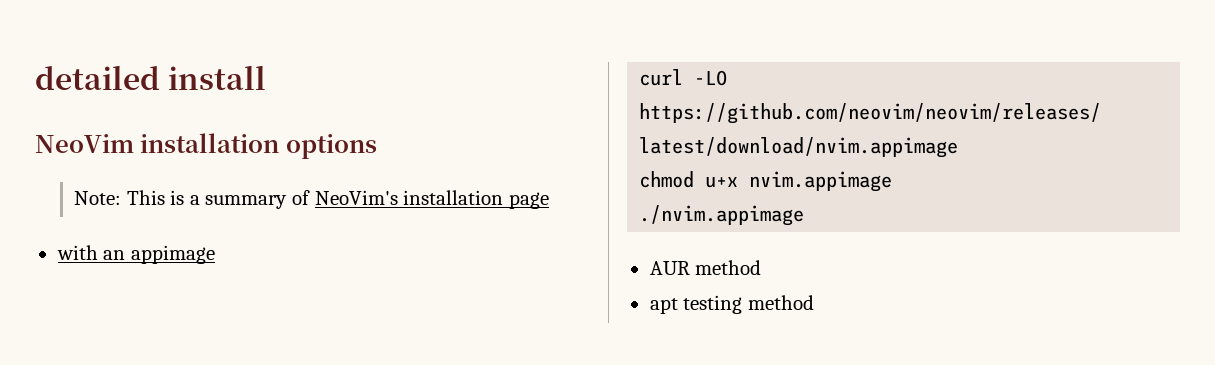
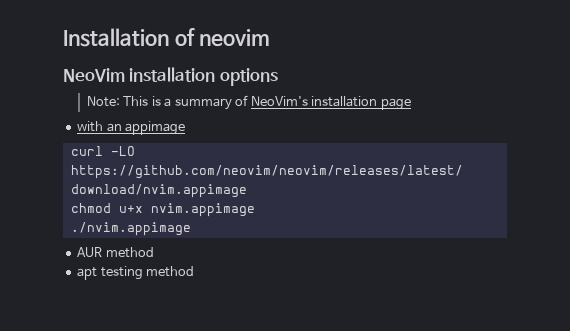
[35,65,267,90] detailed install -> [63,28,271,47] Installation of neovim

